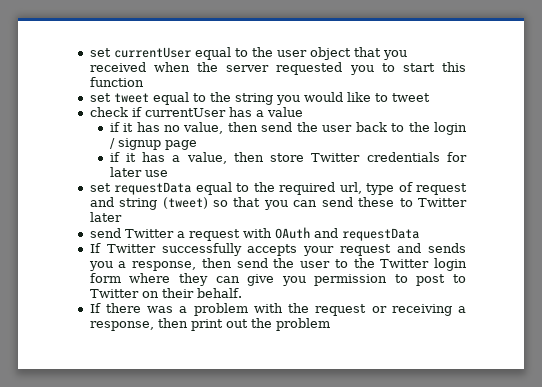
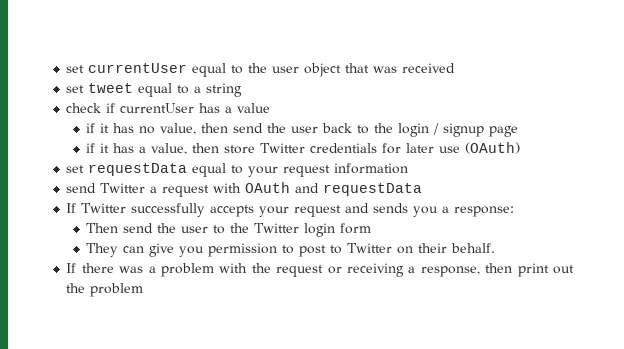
[382,50,407,60] you -> [373,66,398,73] was
[153,62,466,75] [89,77,144,87] when the server requested you to start this function -> (456, 68) none
[209,92,430,105] the string you would like to tweet -> [194,83,243,97] a string
(168, 173) none -> [465,142,521,154] (OAuth)
[253,182,468,195] [89,197,468,210] [89,212,122,222] the required url, type of request and string (tweet) so that you can send these to Twitter later -> [248,163,409,177] your request information
[132,258,232,271] response, then -> [454,206,515,217] [86,223,119,233] response: // Then
[129,273,208,286] where they -> [86,243,119,257] // They

